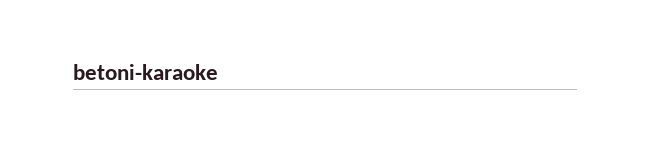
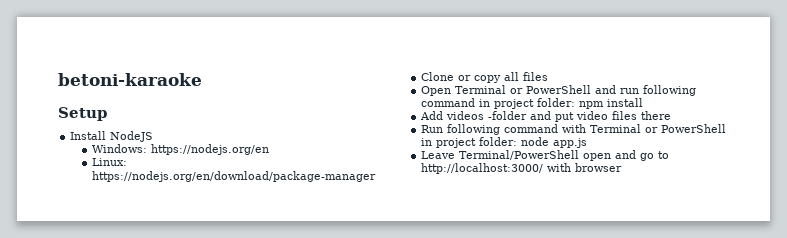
(218, 72) none -> [58,107,107,121] [70,131,154,142] [91,144,269,155] [91,158,127,166] [91,171,376,182] [421,72,549,83] [421,85,697,96] [421,98,644,109] [420,111,672,122] [421,124,727,135] [421,137,588,148] [421,150,670,161] [421,163,623,174] // Setup // Install NodeJS // Windows: https://nodejs.org/en // Linux: https://nodejs.org/en/download/package-manager // Clone or copy all files // Open Terminal or PowerShell and run following command in project folder: npm install // Add videos -folder and put video files there // Run following command with Terminal or PowerShell in project folder: node app.js // Leave Terminal/PowerShell open and go to http://localhost:3000/ with browser

